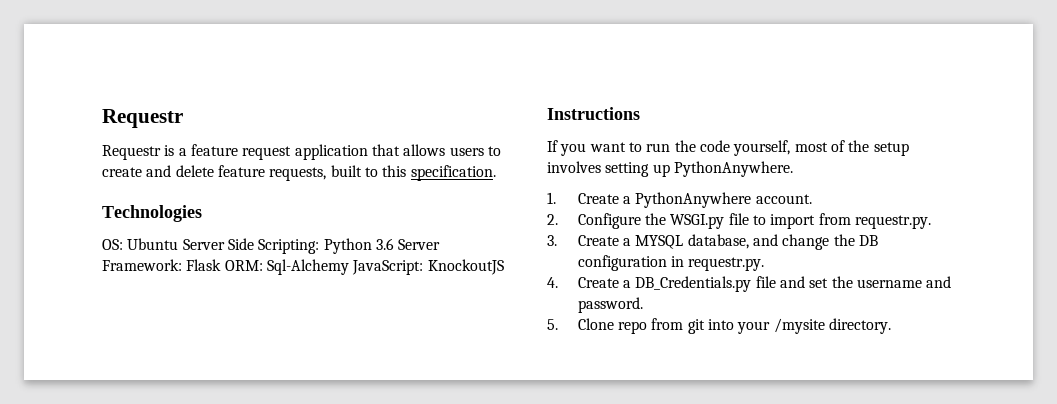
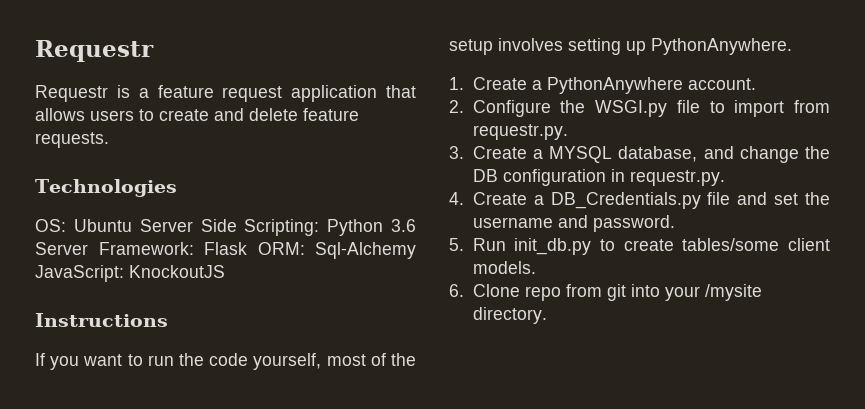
[269,165,496,181] requests, built to this specification. -> [35,132,109,148] requests.
(558, 324) none -> [472,238,830,255] [472,261,536,274] [449,284,464,297] Run init_db.py to create tables/some client models. // 6.

